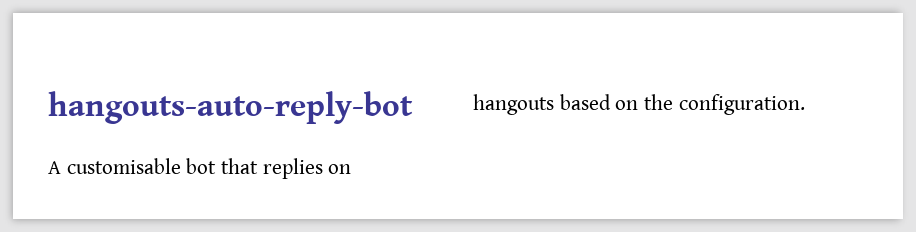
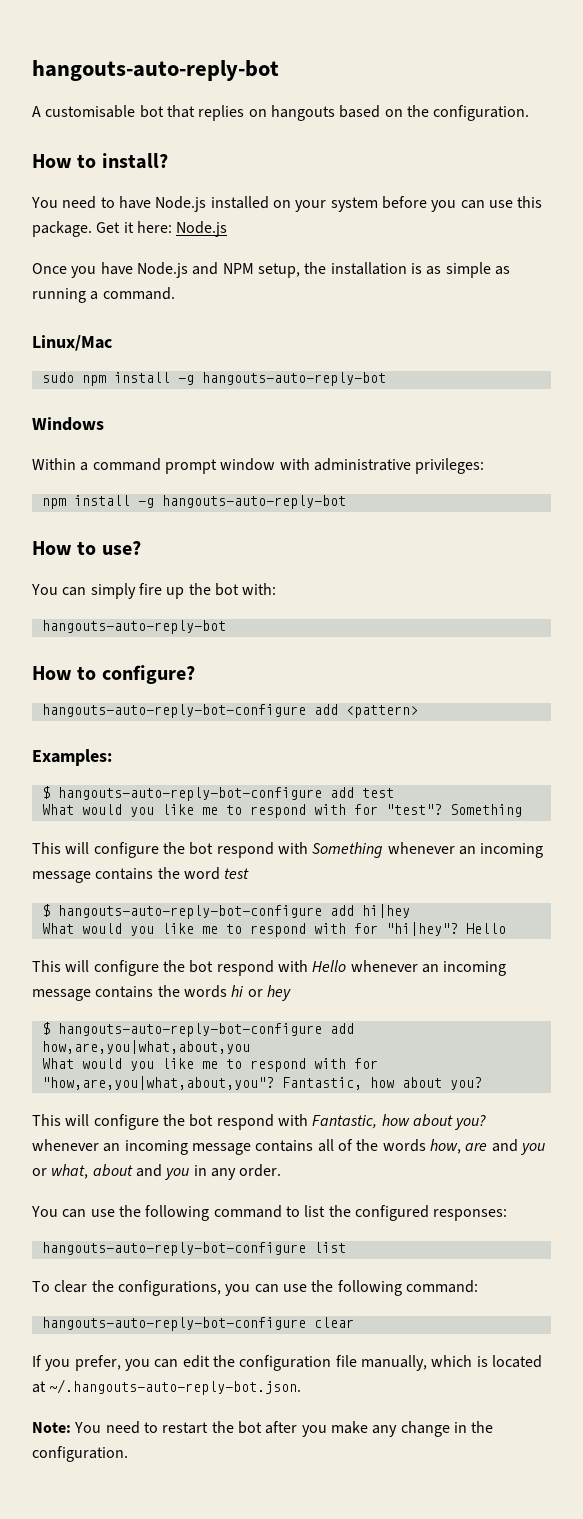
(805, 104) none -> [32,153,168,169] [31,196,543,212] [32,221,228,237] [32,262,510,278] [32,287,175,303] [32,335,112,351] [41,372,386,386] [32,417,104,431] [32,458,485,474] [41,495,346,509] [32,541,141,555] [31,583,277,599] [41,620,226,634] [32,665,195,684] [41,704,418,718] [32,749,112,766] [41,786,394,801] [41,804,522,818] [32,842,544,858] [32,867,250,883] [41,904,410,919] [41,922,506,937] [32,960,507,976] [32,985,291,1001] [41,1022,354,1037] [41,1040,250,1054] [41,1058,378,1072] [41,1076,482,1090] [32,1114,487,1130] [32,1139,545,1155] [32,1164,282,1180] [31,1205,508,1221] [41,1242,346,1256] [32,1280,478,1296] [41,1317,354,1331] [32,1355,542,1371] [32,1379,302,1395] [32,1421,494,1437] [32,1446,128,1462] // How to install? // You need to have Node.js installed on your system before you can use this package. Get it here: Node.js // Once you have Node.js and NPM setup, the installation is as simple as running a command. // Linux/Mac // sudo npm install -g hangouts-auto-reply-bot // Windows // Within a command prompt window with administrative privileges: // npm install -g hangouts-auto-reply-bot // How to use? // You can simply fire up the bot with: // hangouts-auto-reply-bot // How to configure? // hangouts-auto-reply-bot-configure add <pattern> // Examples: // $ hangouts-auto-reply-bot-configure add test // What would you like me to respond with for "test"? Something // This will configure the bot respond with Something whenever an incoming message contains the word test // $ hangouts-auto-reply-bot-configure add hi|hey // What would you like me to respond with for "hi|hey"? Hello // This will configure the bot respond with Hello whenever an incoming message contains the words hi or hey // $ hangouts-auto-reply-bot-configure add how,are,you|what,about,you // What would you like me to respond with for "how,are,you|what,about,you"? Fantastic, how about you? // This will configure the bot respond with Fantastic, how about you? whenever an incoming message contains all of the words how, are and you or what, about and you in any order. // You can use the following command to list the configured responses: // hangouts-auto-reply-bot-configure list // To clear the configurations, you can use the following command: // hangouts-auto-reply-bot-configure clear // If you prefer, you can edit the configuration file manually, which is located at ~/.hangouts-auto-reply-bot.json. // Note: You need to restart the bot after you make any change in the configuration.

